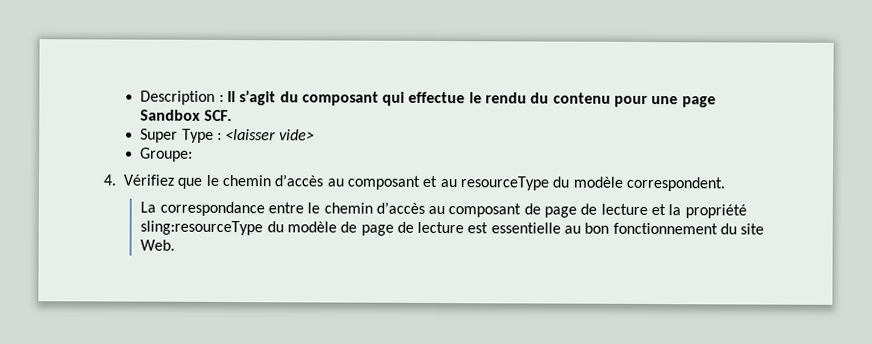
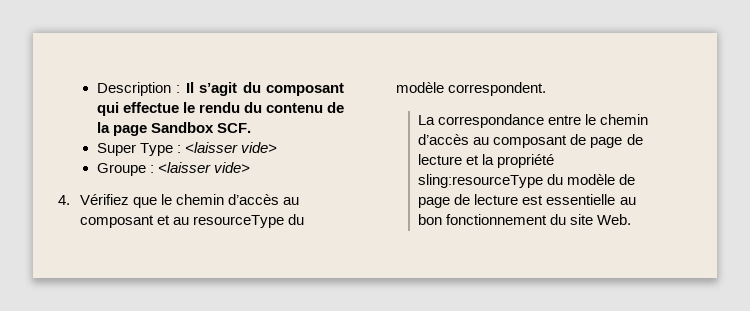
[614,95,679,107] pour une -> [326,102,344,113] [96,122,110,133] de la
[140,147,194,162] Groupe: -> [96,162,250,176] Groupe : <laisser vide>

